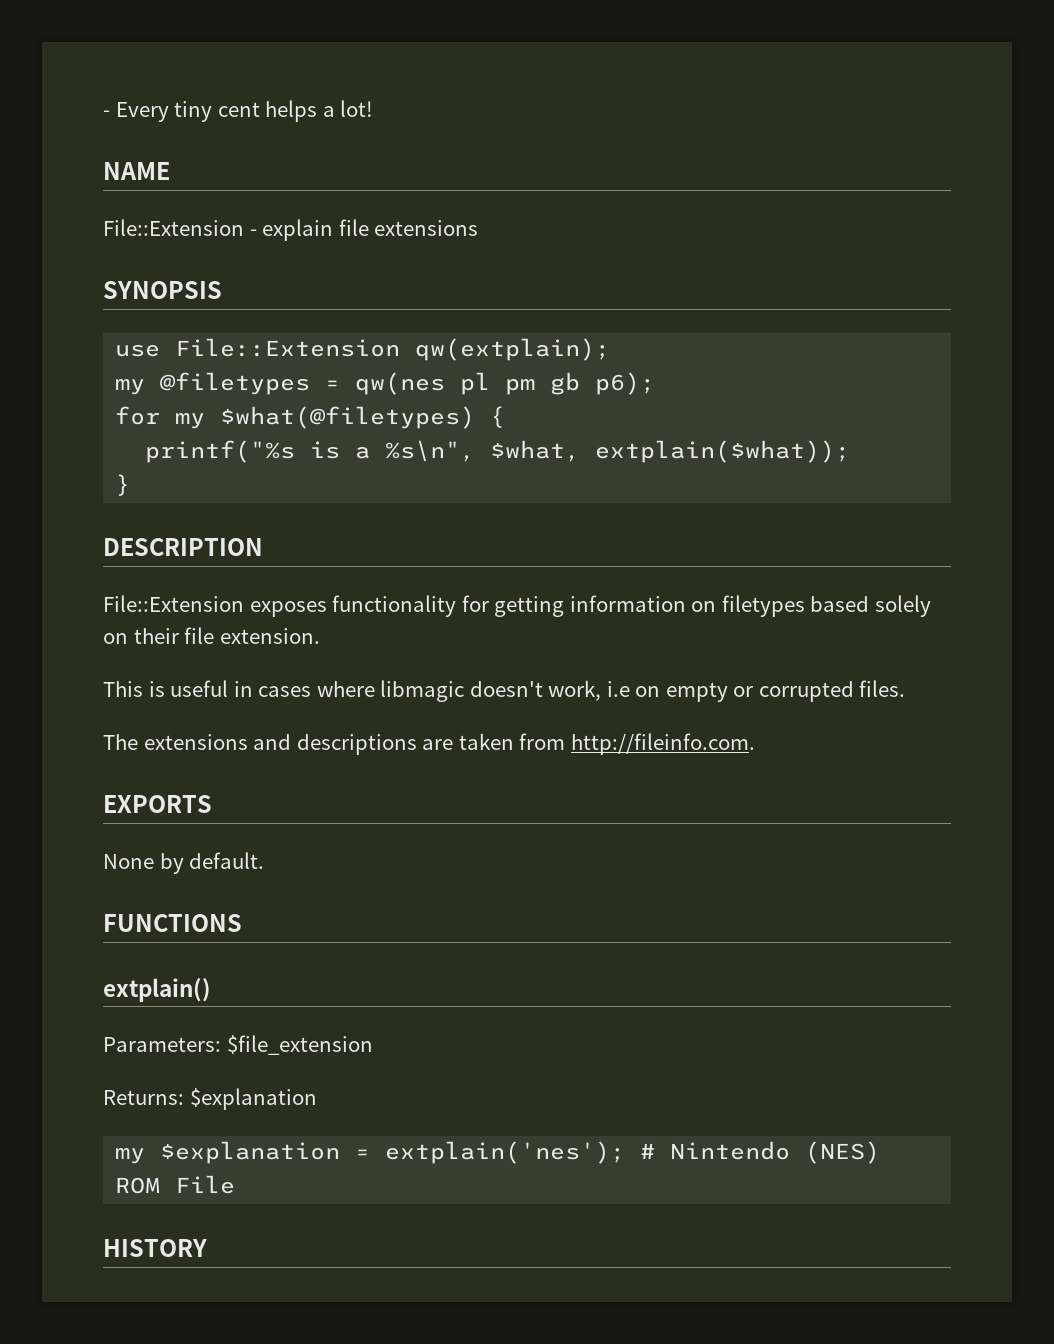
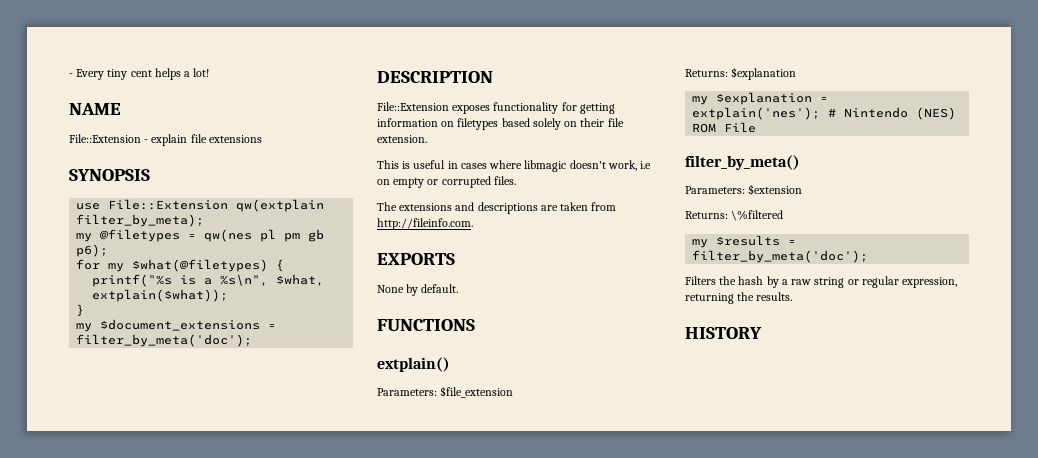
[415,338,611,361] qw(extplain); -> [236,199,325,212] [76,214,205,227] qw(extplain filter_by_meta);
(131, 485) none -> [76,319,277,332] [76,334,253,347] // my $document_extensions = filter_by_meta('doc');
(236, 1184) none -> [685,155,800,170] [685,184,803,195] [685,210,784,221] [692,235,797,248] [692,250,869,263] [685,276,958,288] [685,292,793,304] // filter_by_meta() // Parameters: $extension // Returns: \%filtered // my $results = filter_by_meta('doc'); // Filters the hash by a raw string or regular expression, returning the results.

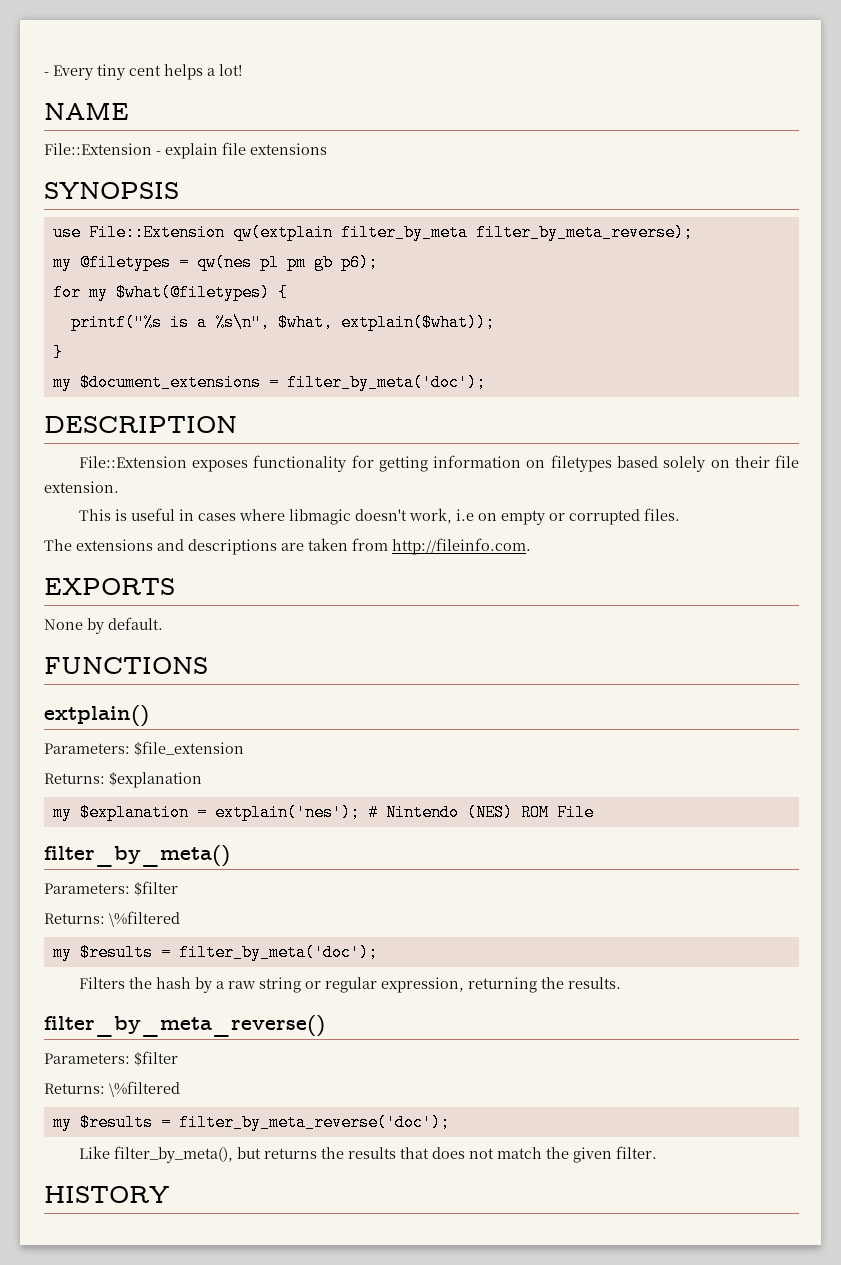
[76,214,205,227] filter_by_meta); -> [340,224,693,241] filter_by_meta filter_by_meta_reverse);
[748,184,803,195] $extension -> [134,881,178,896] $filter
(793, 296) none -> [44,1015,325,1037] [44,1051,178,1066] [44,1081,180,1097] [52,1114,450,1131] [78,1146,657,1163] // filter_by_meta_reverse() // Parameters: $filter // Returns: \%filtered // my $results = filter_by_meta_reverse('doc'); // Like filter_by_meta(), but returns the results that does not match the given filter.

